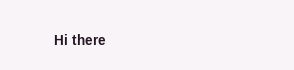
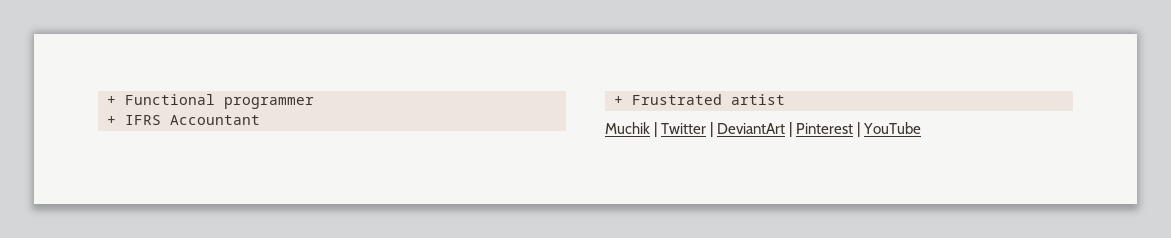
[54,34,106,45] Hi there -> [107,94,314,109] [107,115,260,125] [614,94,785,105] [605,122,922,137] + Functional programmer // + IFRS Accountant // + Frustrated artist // Muchik | Twitter | DeviantArt | Pinterest | YouTube

